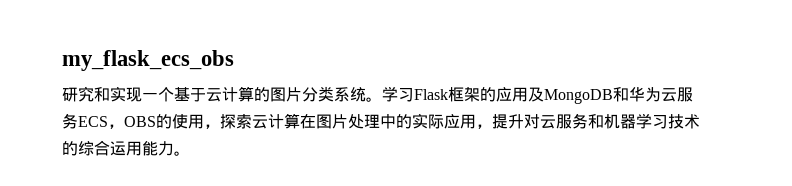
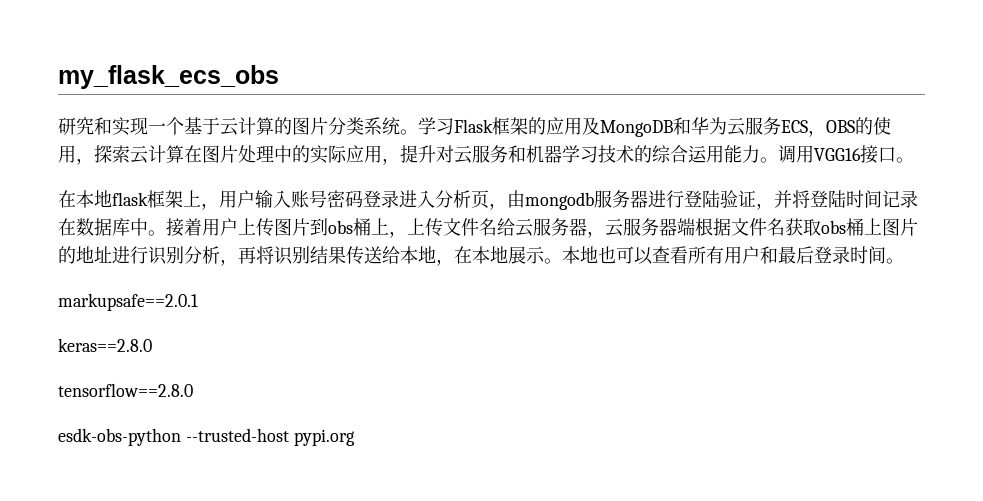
(190, 153) none -> [778,145,914,164] [58,190,918,210] [58,218,918,238] [58,246,904,266] [58,293,198,311] [58,338,152,352] [58,383,193,397] [58,428,355,446] 调用VGG16接口。 // 在本地flask框架上，用户输入账号密码登录进入分析页，由mongodb服务器进行登陆验证，并将登陆时间记录在数据库中。接着用户上传图片到obs桶上，上传文件名给云服务器，云服务器端根据文件名获取obs桶上图片的地址进行识别分析，再将识别结果传送给本地，在本地展示。本地也可以查看所有用户和最后登录时间。 // markupsafe==2.0.1 // keras==2.8.0 // tensorflow==2.8.0 // esdk-obs-python --trusted-host pypi.org

